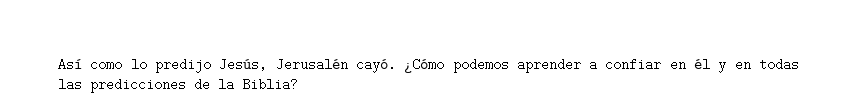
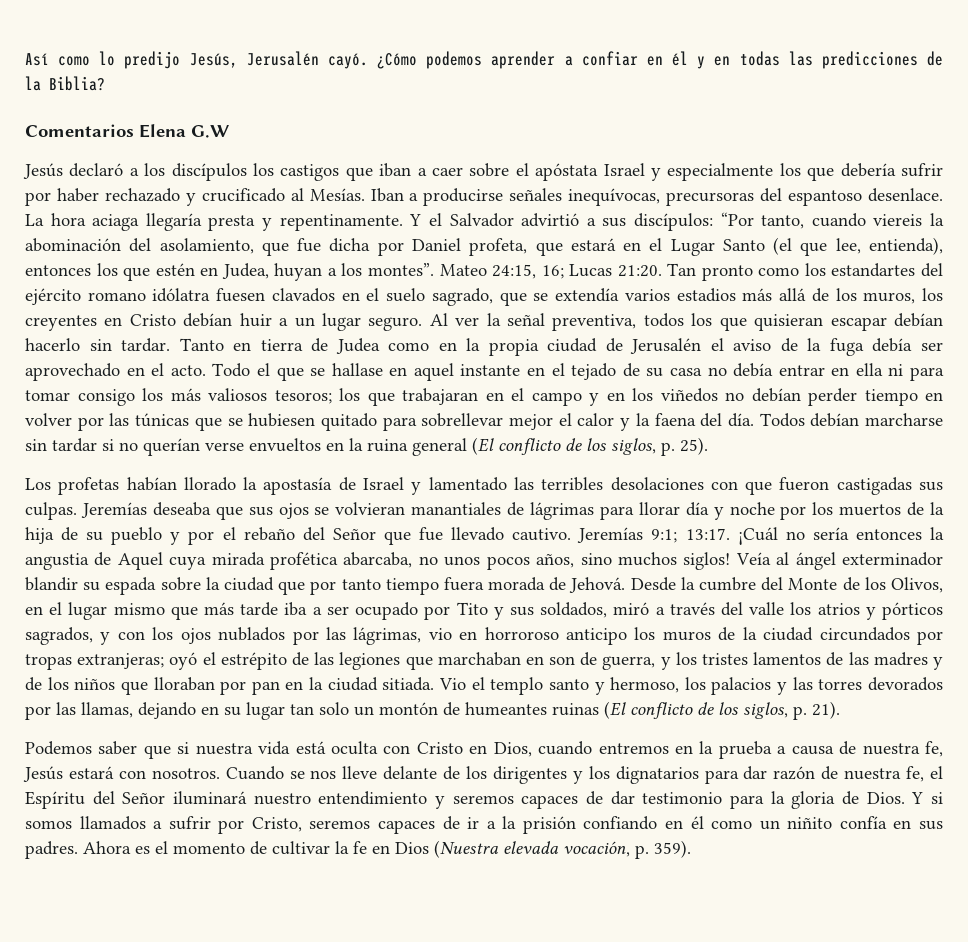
(298, 84) none -> [25,124,229,138] [23,163,943,181] [25,188,943,206] [25,212,944,231] [25,237,944,256] [25,263,943,281] [25,288,943,306] [25,313,944,331] [25,338,943,356] [25,363,945,381] [25,388,943,406] [25,413,944,431] [25,437,708,456] [25,477,943,495] [25,502,944,520] [25,527,944,545] [25,552,943,570] [25,577,943,595] [25,602,944,620] [25,627,944,645] [25,652,943,670] [25,677,943,695] [25,701,840,720] [25,741,944,759] [23,766,944,784] [25,791,943,809] [25,816,943,834] [25,840,691,859] // Comentarios Elena G.W // Jesús declaró a los discípulos los castigos que iban a caer sobre el apóstata Israel y especialmente los que debería sufrir por haber rechazado y crucificado al Mesías. Iban a producirse señales inequívocas, precursoras del espantoso desenlace. La hora aciaga llegaría presta y repentinamente. Y el Salvador advirtió a sus discípulos: “Por tanto, cuando viereis la abominación del asolamiento, que fue dicha por Daniel profeta, que estará en el Lugar Santo (el que lee, entienda), entonces los que estén en Judea, huyan a los montes”. Mateo 24:15, 16; Lucas 21:20. Tan pronto como los estandartes del ejército romano idólatra fuesen clavados en el suelo sagrado, que se extendía varios estadios más allá de los muros, los creyentes en Cristo debían huir a un lugar seguro. Al ver la señal preventiva, todos los que quisieran escapar debían hacerlo sin tardar. Tanto en tierra de Judea como en la propia ciudad de Jerusalén el aviso de la fuga debía ser aprovechado en el acto. Todo el que se hallase en aquel instante en el tejado de su casa no debía entrar en ella ni para tomar consigo los más valiosos tesoros; los que trabajaran en el campo y en los viñedos no debían perder tiempo en volver por las túnicas que se hubiesen quitado para sobrellevar mejor el calor y la faena del día. Todos debían marcharse sin tardar si no querían verse envueltos en la ruina general (El conflicto de los siglos, p. 25). // Los profetas habían llorado la apostasía de Israel y lamentado las terribles desolaciones con que fueron castigadas sus culpas. Jeremías deseaba que sus ojos se volvieran manantiales de lágrimas para llorar día y noche por los muertos de la hija de su pueblo y por el rebaño del Señor que fue llevado cautivo. Jeremías 9:1; 13:17. ¡Cuál no sería entonces la angustia de Aquel cuya mirada profética abarcaba, no unos pocos años, sino muchos siglos! Veía al ángel exterminador blandir su espada sobre la ciudad que por tanto tiempo fuera morada de Jehová. Desde la cumbre del Monte de los Olivos, en el lugar mismo que más tarde iba a ser ocupado por Tito y sus soldados, miró a través del valle los atrios y pórticos sagrados, y con los ojos nublados por las lágrimas, vio en horroroso anticipo los muros de la ciudad circundados por tropas extranjeras; oyó el estrépito de las legiones que marchaban en son de guerra, y los tristes lamentos de las madres y de los niños que lloraban por pan en la ciudad sitiada. Vio el templo santo y hermoso, los palacios y las torres devorados por las llamas, dejando en su lugar tan solo un montón de humeantes ruinas (El conflicto de los siglos, p. 21). // Podemos saber que si nuestra vida está oculta con Cristo en Dios, cuando entremos en la prueba a causa de nuestra fe, Jesús estará con nosotros. Cuando se nos lleve delante de los dirigentes y los dignatarios para dar razón de nuestra fe, el Espíritu del Señor iluminará nuestro entendimiento y seremos capaces de dar testimonio para la gloria de Dios. Y si somos llamados a sufrir por Cristo, seremos capaces de ir a la prisión confiando en él como un niñito confía en sus padres. Ahora es el momento de cultivar la fe en Dios (Nuestra elevada vocación, p. 359).

